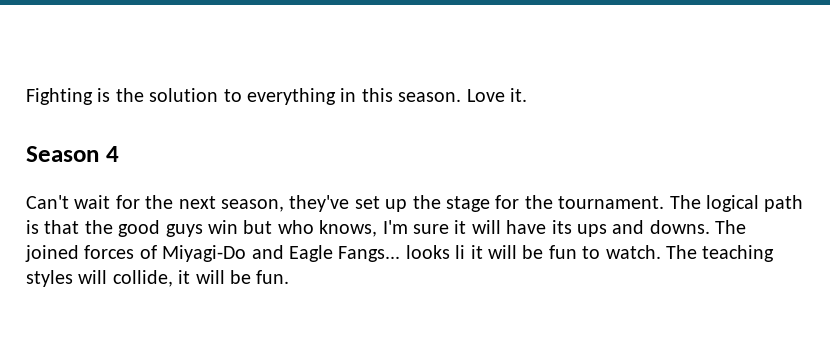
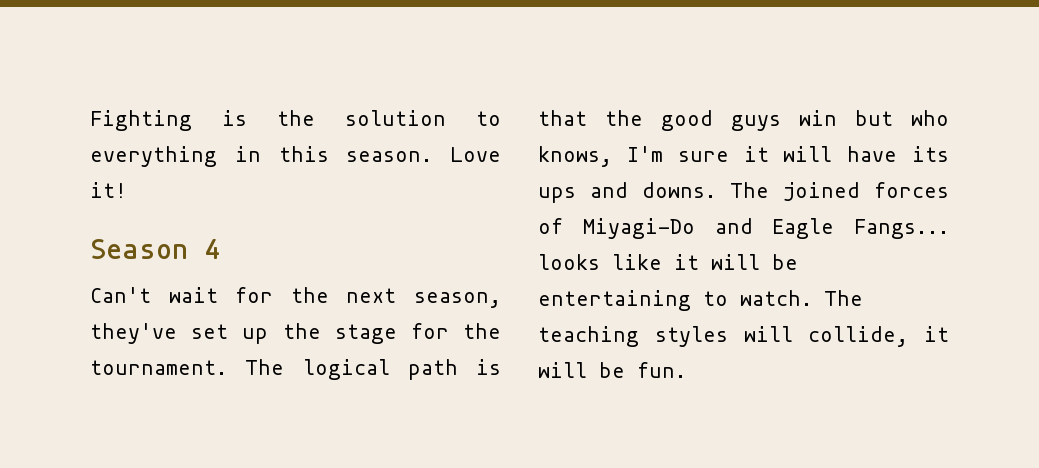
[509,88,527,102] it. -> [90,182,127,198] it!
[455,245,577,259] li it will be fun -> [612,254,798,270] [538,290,691,311] like it will be entertaining

